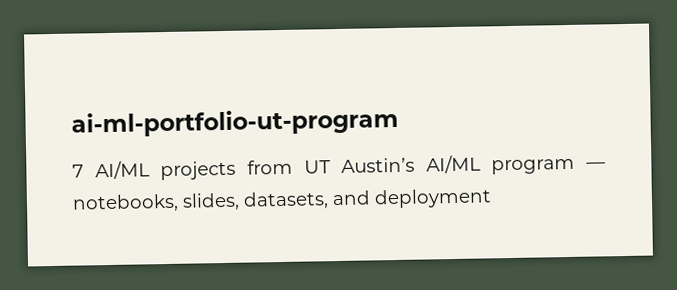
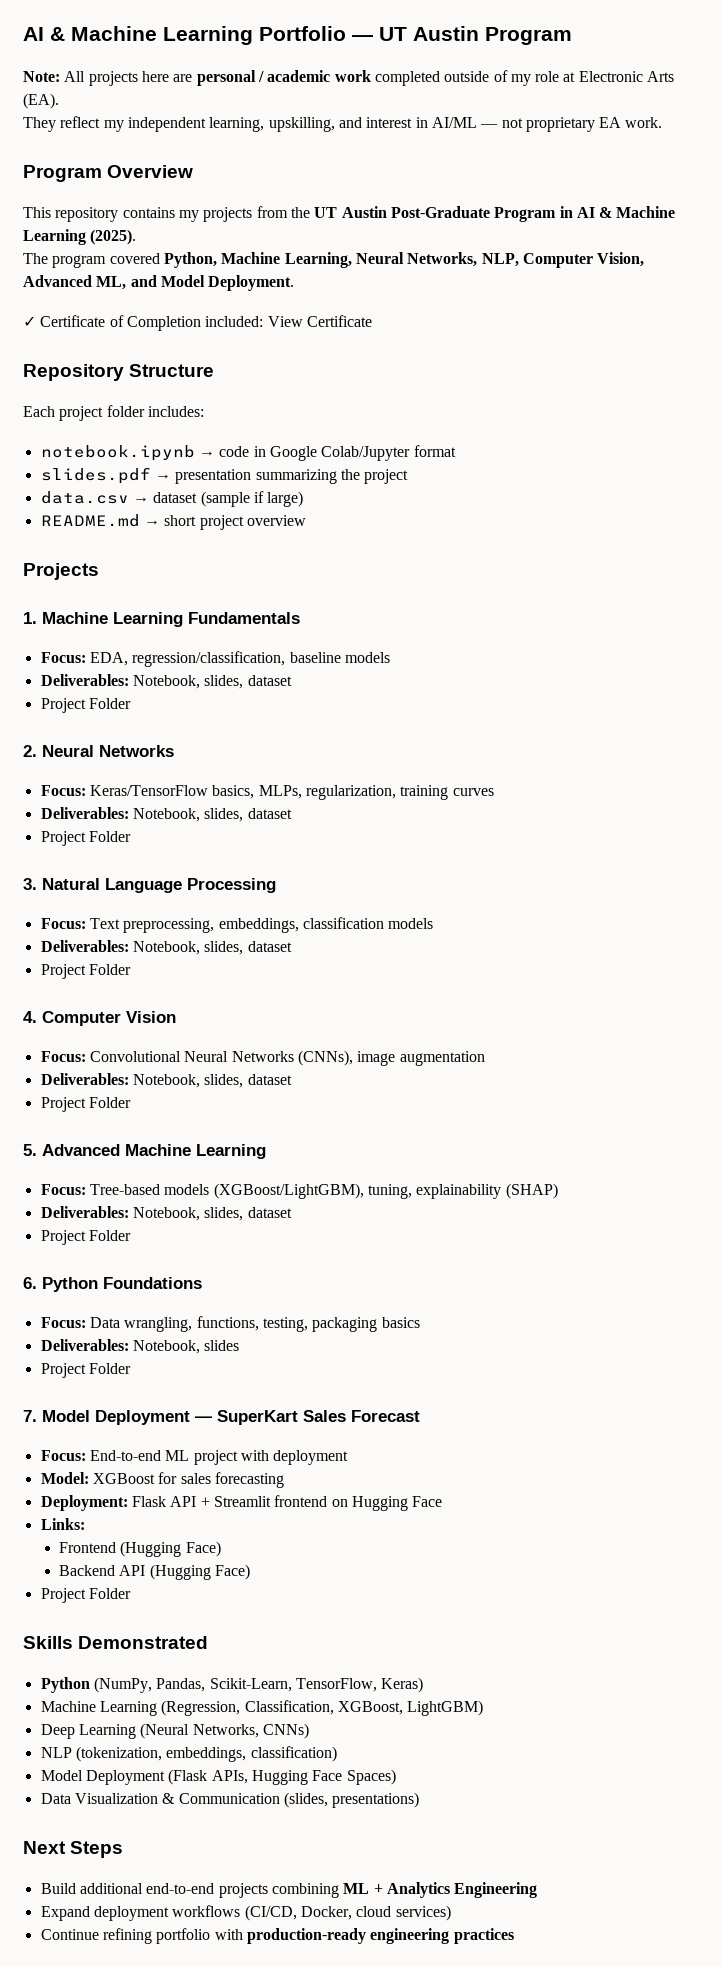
[71,107,399,138] [72,154,606,181] [72,188,492,213] ai-ml-portfolio-ut-program // 7 AI/ML projects from UT Austin’s AI/ML program — notebooks, slides, datasets, and deployment -> [23,26,572,45] [23,70,675,86] [23,93,59,109] [23,116,663,132] [23,165,194,182] [23,206,676,222] [23,229,137,245] [23,252,645,268] [23,275,295,291] [23,315,372,331] [23,364,215,381] [23,405,204,421] [40,445,456,461] [40,467,409,484] [40,491,304,507] [40,514,306,530] [23,563,99,580] [23,612,300,627] [40,651,390,667] [40,674,292,689] [40,698,131,713] [23,745,174,757] [40,785,494,800] [40,807,292,822] [40,831,131,846] [23,878,276,893] [40,917,434,933] [40,940,292,955] [40,964,131,979] [23,1011,176,1026] [40,1050,485,1066] [40,1073,292,1088] [40,1097,131,1112] [23,1144,266,1159] [40,1183,558,1199] [40,1206,292,1221] [40,1230,131,1245] [23,1277,202,1292] [40,1316,420,1332] [40,1339,240,1354] [40,1363,131,1378] [23,1410,420,1425] [40,1450,349,1465] [40,1472,284,1488] [40,1495,443,1511] [40,1518,85,1530] [59,1541,221,1557] [59,1564,251,1580] [40,1588,131,1603] [23,1636,209,1649] [40,1677,424,1693] [40,1700,484,1716] [40,1723,309,1739] [40,1746,337,1762] [40,1769,396,1785] [40,1792,420,1808] [23,1841,124,1858] [40,1882,538,1898] [40,1905,451,1921] [40,1928,514,1944] AI & Machine Learning Portfolio — UT Austin Program // Note: All projects here are personal / academic work completed outside of my role at Electronic Arts (EA). // They reflect my independent learning, upskilling, and interest in AI/ML — not proprietary EA work. // Program Overview // This repository contains my projects from the UT Austin Post-Graduate Program in AI & Machine Learning (2025). // The program covered Python, Machine Learning, Neural Networks, NLP, Computer Vision, Advanced ML, and Model Deployment. // ✓ Certificate of Completion included: View Certificate // Repository Structure // Each project folder includes: // notebook.ipynb → code in Google Colab/Jupyter format // slides.pdf → presentation summarizing the project // data.csv → dataset (sample if large) // README.md → short project overview // Projects // 1. Machine Learning Fundamentals // Focus: EDA, regression/classification, baseline models // Deliverables: Notebook, slides, dataset // Project Folder // 2. Neural Networks // Focus: Keras/TensorFlow basics, MLPs, regularization, training curves // Deliverables: Notebook, slides, dataset // Project Folder // 3. Natural Language Processing // Focus: Text preprocessing, embeddings, classification models // Deliverables: Notebook, slides, dataset // Project Folder // 4. Computer Vision // Focus: Convolutional Neural Networks (CNNs), image augmentation // Deliverables: Notebook, slides, dataset // Project Folder // 5. Advanced Machine Learning // Focus: Tree-based models (XGBoost/LightGBM), tuning, explainability (SHAP) // Deliverables: Notebook, slides, dataset // Project Folder // 6. Python Foundations // Focus: Data wrangling, functions, testing, packaging basics // Deliverables: Notebook, slides // Project Folder // 7. Model Deployment — SuperKart Sales Forecast // Focus: End-to-end ML project with deployment // Model: XGBoost for sales forecasting // Deployment: Flask API + Streamlit frontend on Hugging Face // Links: // Frontend (Hugging Face) // Backend API (Hugging Face) // Project Folder // Skills Demonstrated // Python (NumPy, Pandas, Scikit-Learn, TensorFlow, Keras) // Machine Learning (Regression, Classification, XGBoost, LightGBM) // Deep Learning (Neural Networks, CNNs) // NLP (tokenization, embeddings, classification) // Model Deployment (Flask APIs, Hugging Face Spaces) // Data Visualization & Communication (slides, presentations) // Next Steps // Build additional end-to-end projects combining ML + Analytics Engineering // Expand deployment workflows (CI/CD, Docker, cloud services) // Continue refining portfolio with production-ready engineering practices

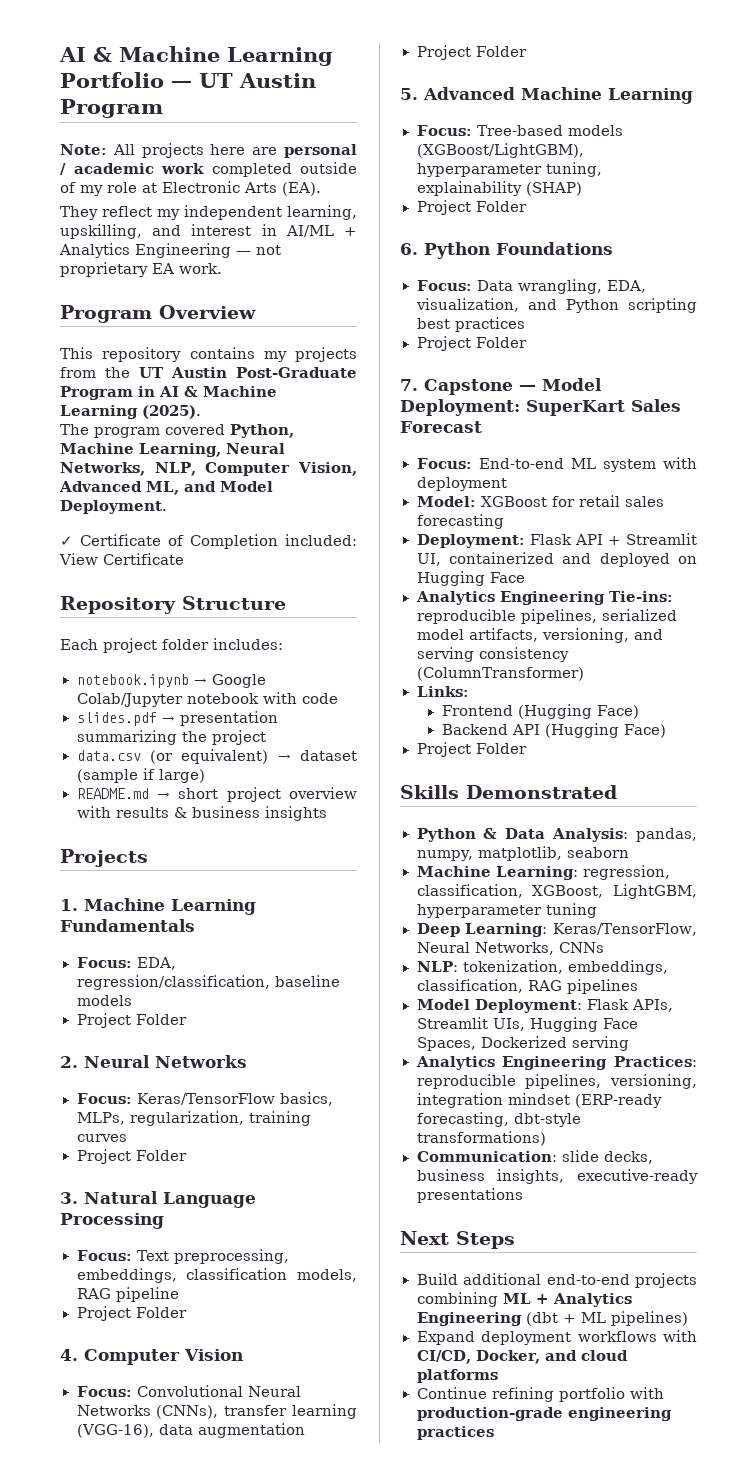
(477, 122) none -> [343,227,357,236] [59,243,231,258] + Analytics Engineering
[219,445,456,461] code in Google Colab/Jupyter format -> [211,674,266,688] [76,692,338,707] Google Colab/Jupyter notebook with code
(129, 497) none -> [149,749,269,764] (or equivalent)
(306, 520) none -> [76,806,327,821] with results & business insights
[40,674,292,689] // Deliverables: Notebook, slides, dataset -> (132, 1000) none
[40,807,292,822] // Deliverables: Notebook, slides, dataset -> (127, 1138) none
[388,918,434,929] [40,940,292,955] models // Deliverables: Notebook, slides, dataset -> [297,1269,357,1282] [76,1287,179,1302] models, RAG pipeline
[357,1051,485,1066] [40,1073,292,1088] image augmentation // Deliverables: Notebook, slides, dataset -> [224,1404,357,1419] [76,1423,305,1438] transfer learning (VGG-16), data augmentation
(364, 1191) none -> [416,163,542,177] hyperparameter
[40,1206,292,1221] // Deliverables: Notebook, slides, dataset -> (582, 189) none
[196,1316,420,1332] [40,1339,240,1354] functions, testing, packaging basics // Deliverables: Notebook, slides -> [606,280,646,293] [415,298,697,313] [416,317,525,332] EDA, visualization, and Python scripting best practices
[42,1410,212,1425] Model Deployment — -> [424,378,602,395] [400,399,520,416] Capstone — Model Deployment:
[193,1450,238,1465] project -> [602,459,656,472] system
(178, 1478) none -> [578,495,620,507] retail
[274,1495,328,1507] frontend -> [416,552,670,567] UI, containerized and deployed
(443, 1501) none -> [415,591,673,605] [416,609,677,624] [416,628,663,643] [416,647,569,662] [416,667,584,681] // Analytics Engineering Tie-ins: reproducible pipelines, serialized model artifacts, versioning, and serving consistency (ColumnTransformer)
[93,1677,424,1693] [40,1700,484,1716] [40,1723,309,1739] [40,1746,337,1762] [40,1769,396,1785] [40,1792,420,1808] (NumPy, Pandas, Scikit-Learn, TensorFlow, Keras) // Machine Learning (Regression, Classification, XGBoost, LightGBM) // Deep Learning (Neural Networks, CNNs) // NLP (tokenization, embeddings, classification) // Model Deployment (Flask APIs, Hugging Face Spaces) // Data Visualization & Communication (slides, presentations) -> [483,828,697,842] [416,846,630,861] [416,865,670,880] [416,884,697,899] [416,903,597,918] [416,923,698,937] [416,942,604,955] [416,960,668,975] [416,979,638,994] [416,999,673,1013] [416,1017,639,1032] [416,1036,629,1051] [415,1056,697,1070] [416,1074,697,1089] [416,1093,662,1108] [416,1112,581,1127] [416,1131,546,1146] [416,1150,653,1164] [416,1169,698,1184] [416,1188,523,1203] & Data Analysis: pandas, numpy, matplotlib, seaborn // Machine Learning: regression, classification, XGBoost, LightGBM, hyperparameter tuning // Deep Learning: Keras/TensorFlow, Neural Networks, CNNs // NLP: tokenization, embeddings, classification, RAG pipelines // Model Deployment: Flask APIs, Streamlit UIs, Hugging Face Spaces, Dockerized serving // Analytics Engineering Practices: reproducible pipelines, versioning, integration mindset (ERP-ready forecasting, dbt-style transformations) // Communication: slide decks, business insights, executive-ready presentations
(538, 1890) none -> [525,1311,688,1326] (dbt + ML pipelines)
[244,1905,451,1921] (CI/CD, Docker, cloud services) -> [663,1330,697,1342] [416,1350,629,1364] [416,1369,498,1383] with CI/CD, Docker, and cloud platforms
[246,1928,366,1944] production-ready -> [416,1407,563,1421] production-grade

